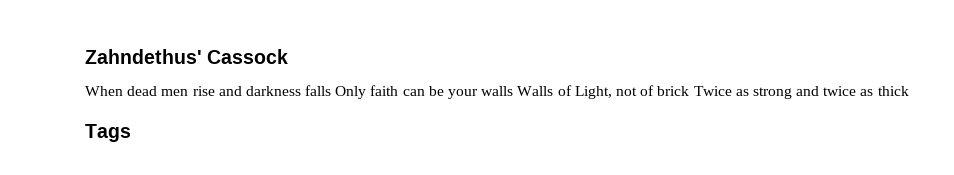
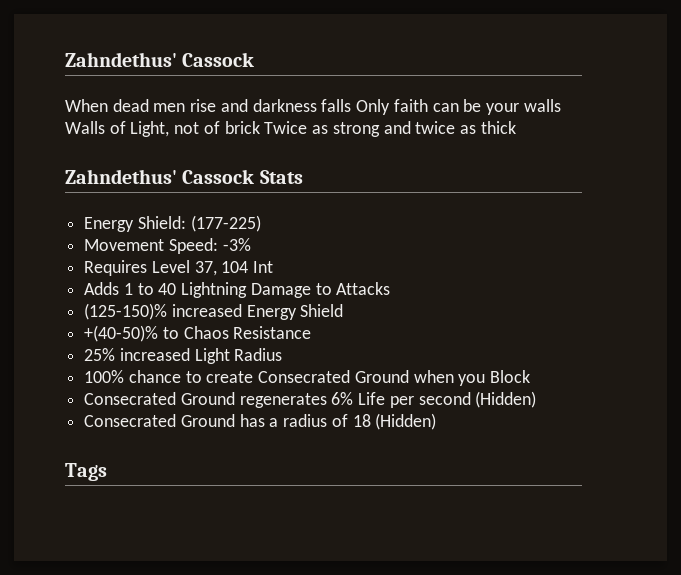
(909, 91) none -> [65,169,303,184] [84,215,261,232] [84,238,251,254] [84,260,274,276] [84,282,391,298] [84,303,344,320] [84,325,312,342] [84,348,283,364] [84,370,531,386] [84,391,537,408] [84,413,437,430] // Zahndethus' Cassock Stats // Energy Shield: (177-225) // Movement Speed: -3% // Requires Level 37, 104 Int // Adds 1 to 40 Lightning Damage to Attacks // (125-150)% increased Energy Shield // +(40-50)% to Chaos Resistance // 25% increased Light Radius // 100% chance to create Consecrated Ground when you Block // Consecrated Ground regenerates 6% Life per second (Hidden) // Consecrated Ground has a radius of 18 (Hidden)

